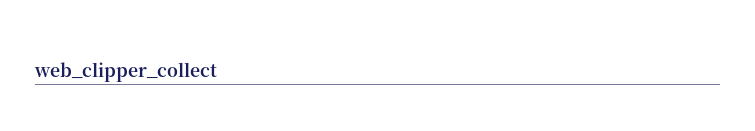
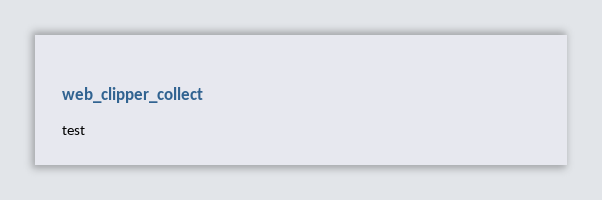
(217, 72) none -> [62,126,85,135] // test

